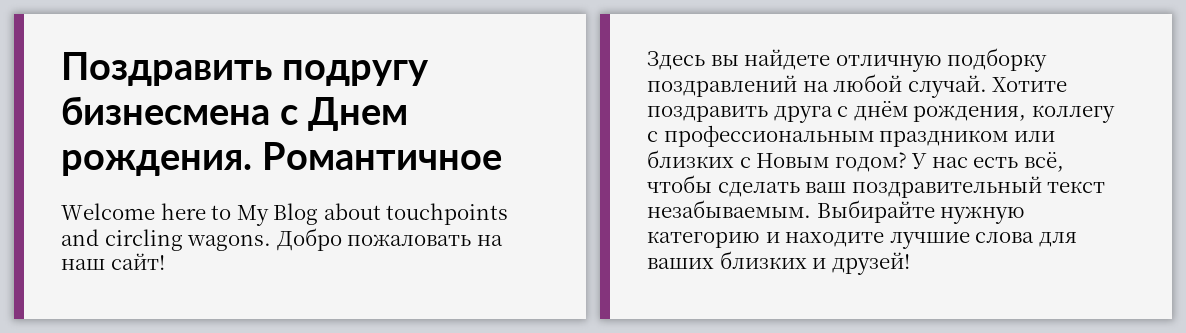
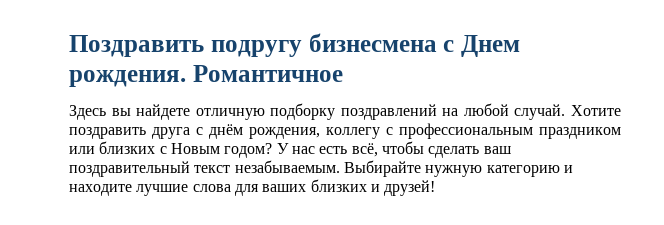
[61,203,509,226] [61,228,503,251] [61,253,165,270] // Welcome here to My Blog about touchpoints and circling wagons. Добро пожаловать на наш сайт! -> (343, 73) none

